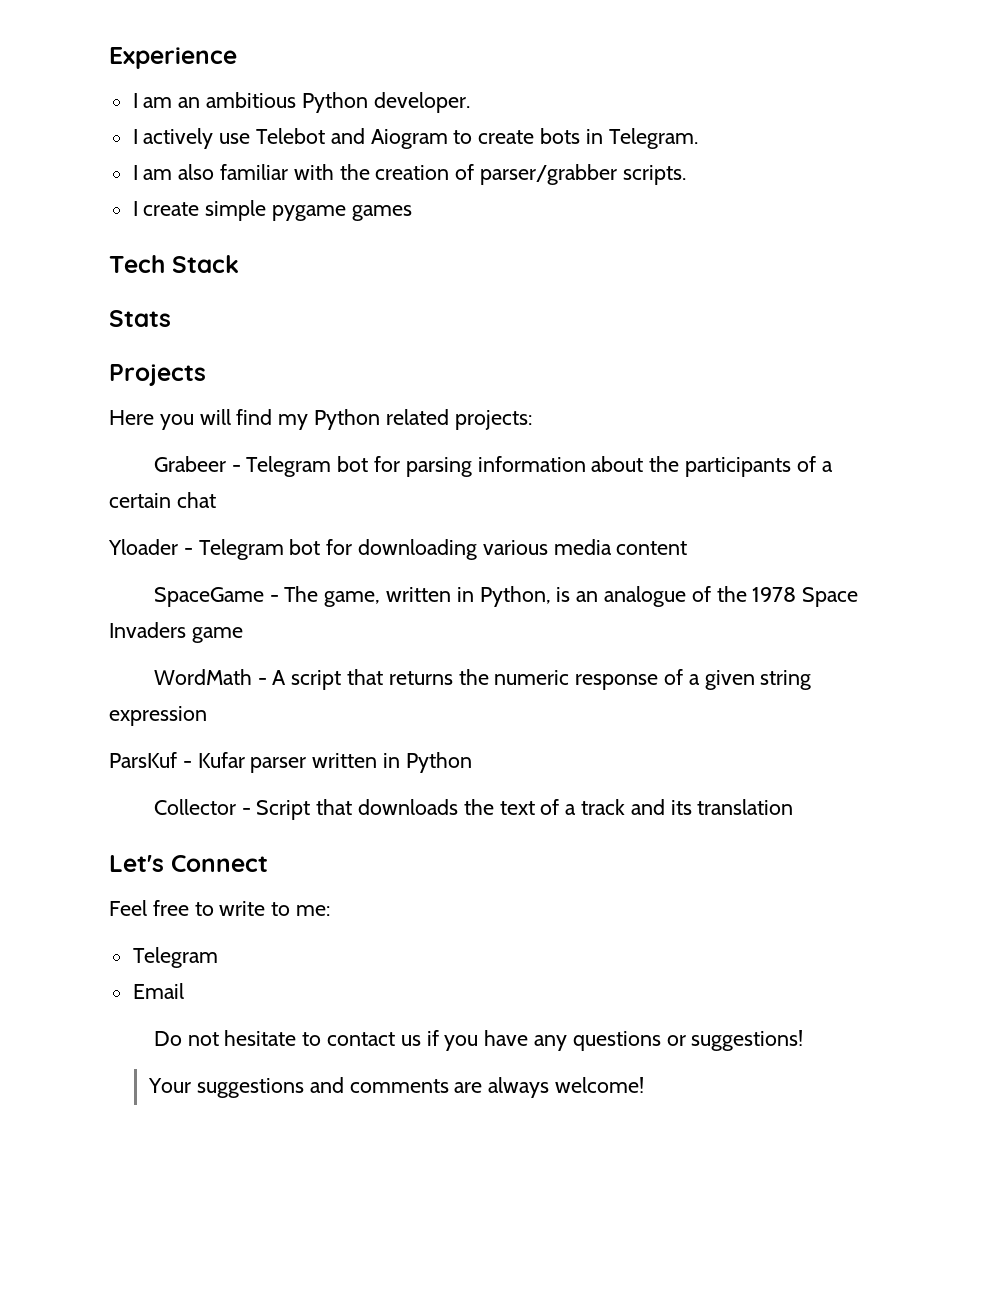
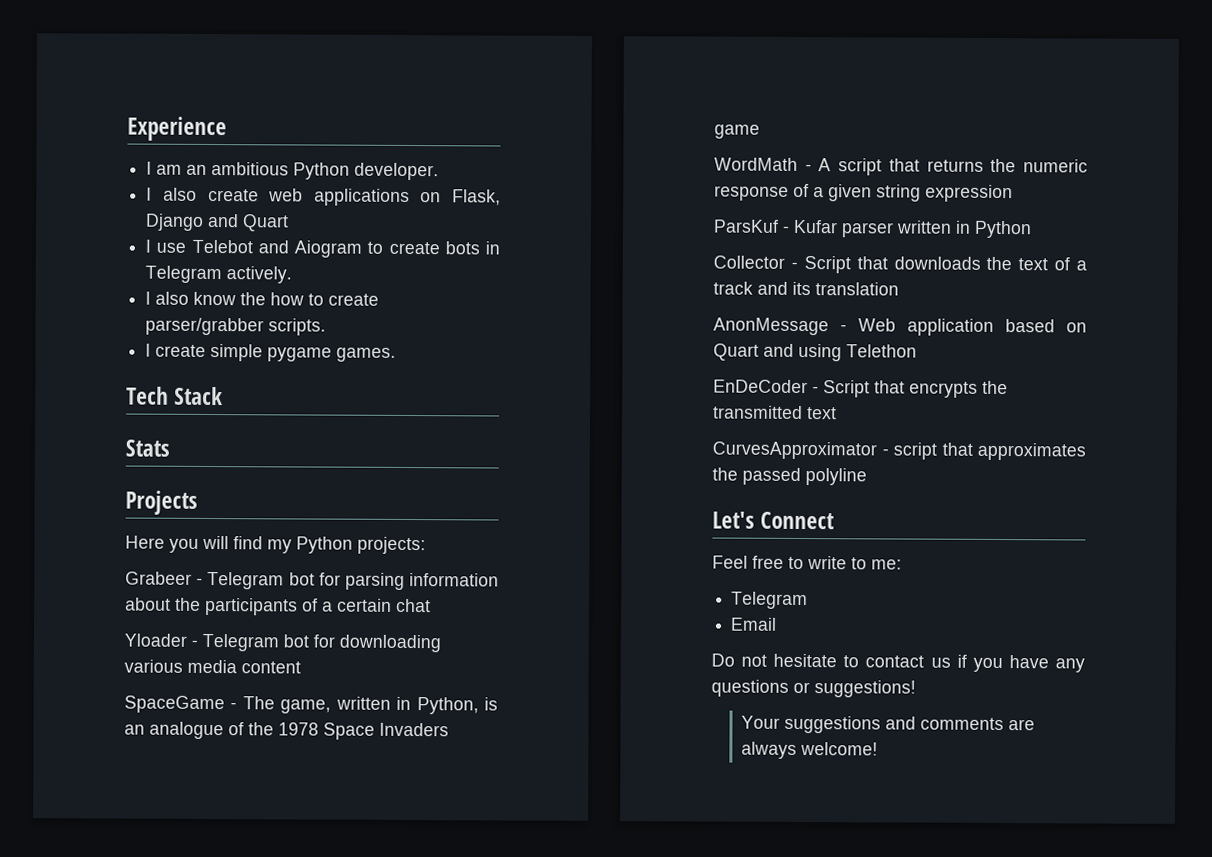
[143,128,214,149] actively -> [162,187,501,207] [145,213,290,232] [145,239,152,253] also create web applications on Flask, Django and Quart // I
[608,128,698,149] [132,164,475,180] Telegram. // I am also familiar with the creation of -> [145,265,293,284] [145,291,380,306] Telegram actively. // I also know the how to create
[351,205,412,221] games -> [336,347,397,362] games.
[385,409,449,425] related -> (353, 545) none
(794, 807) none -> [713,317,1087,336] [713,343,917,362] [713,379,1008,398] [713,405,837,420] [712,441,1086,461] [712,467,867,486] // AnonMessage - Web application based on Quart and using Telethon // EnDeCoder - Script that encrypts the transmitted text // CurvesApproximator - script that approximates the passed polyline

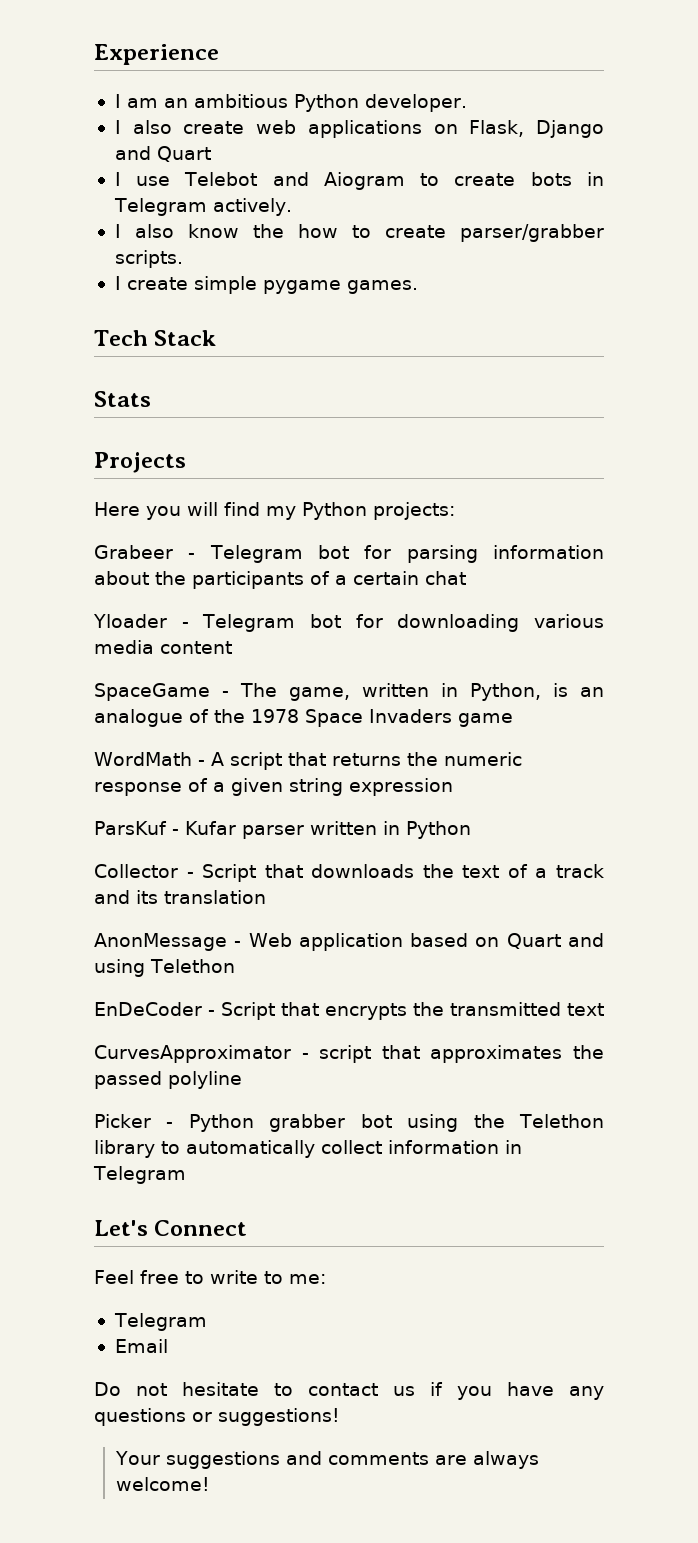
(867, 477) none -> [94,1114,605,1132] [94,1140,522,1158] [93,1166,186,1184] // Picker - Python grabber bot using the Telethon library to automatically collect information in Telegram

